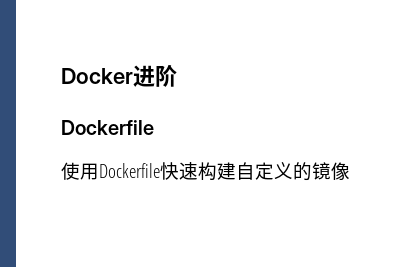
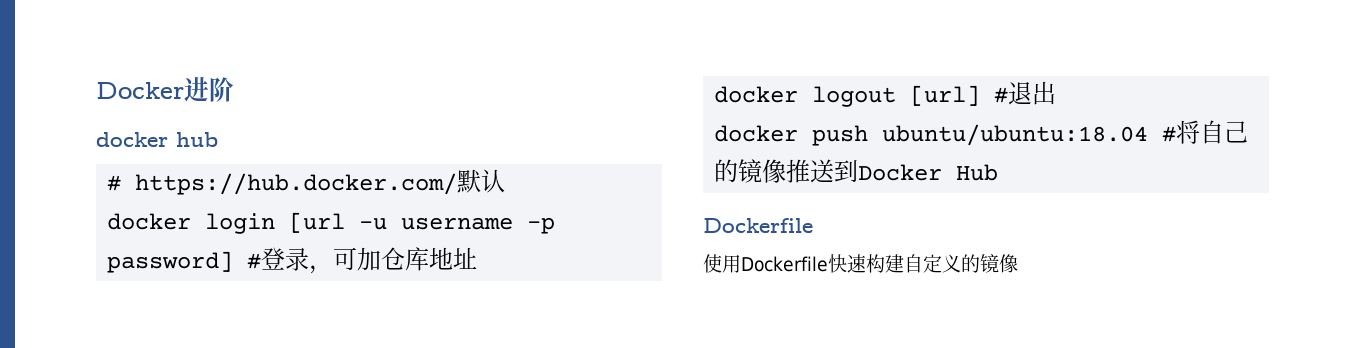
(177, 75) none -> [96,132,218,147] [107,169,506,195] [107,212,556,234] [107,247,478,274] [714,81,1057,107] [714,120,1249,146] [714,159,999,183] // docker hub // # https://hub.docker.com/默认 // docker login [url -u username -p password] #登录，可加仓库地址 // docker logout [url] #退出 // docker push ubuntu/ubuntu:18.04 #将自己的镜像推送到Docker Hub

